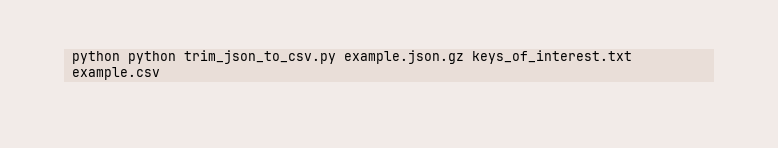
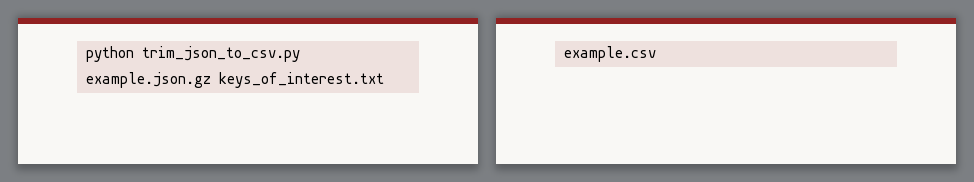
[72,51,177,64] python python -> [85,46,134,62] python

